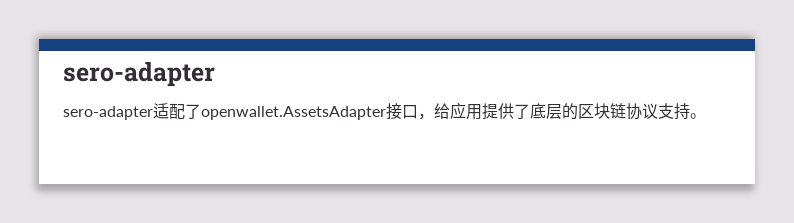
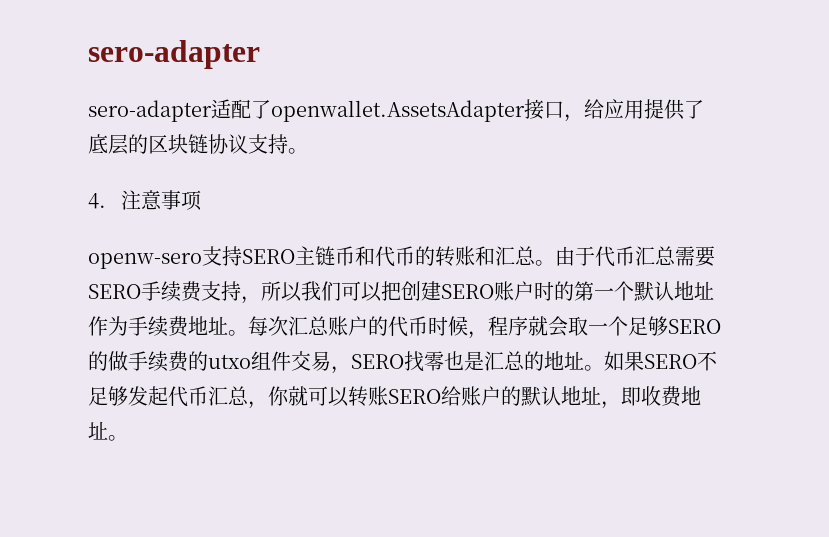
(706, 116) none -> [88,190,202,211] [88,246,715,269] [88,281,714,304] [88,316,721,339] [88,351,717,374] [88,386,701,409] [88,421,128,441] // 4.注意事项 // openw-sero支持SERO主链币和代币的转账和汇总。由于代币汇总需要SERO手续费支持，所以我们可以把创建SERO账户时的第一个默认地址作为手续费地址。每次汇总账户的代币时候，程序就会取一个足够SERO的做手续费的utxo组件交易，SERO找零也是汇总的地址。如果SERO不足够发起代币汇总，你就可以转账SERO给账户的默认地址，即收费地址。

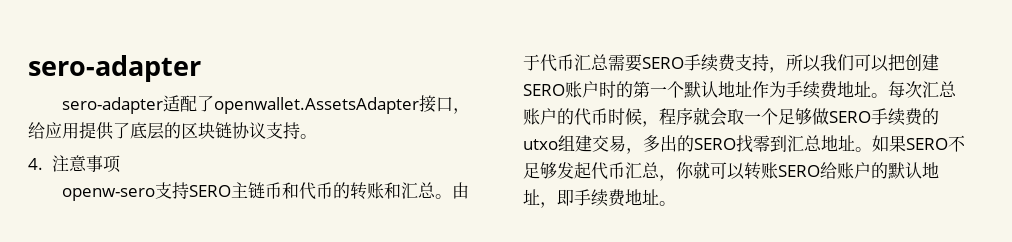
[668,319,721,334] [88,351,128,371] SERO的做 -> [812,108,871,125] 做SERO
[271,351,544,374] 件交易，SERO找零也是汇总的 -> [575,135,822,154] 建交易，多出的SERO找零到汇总
[641,386,661,406] 收 -> [574,189,608,207] 手续

